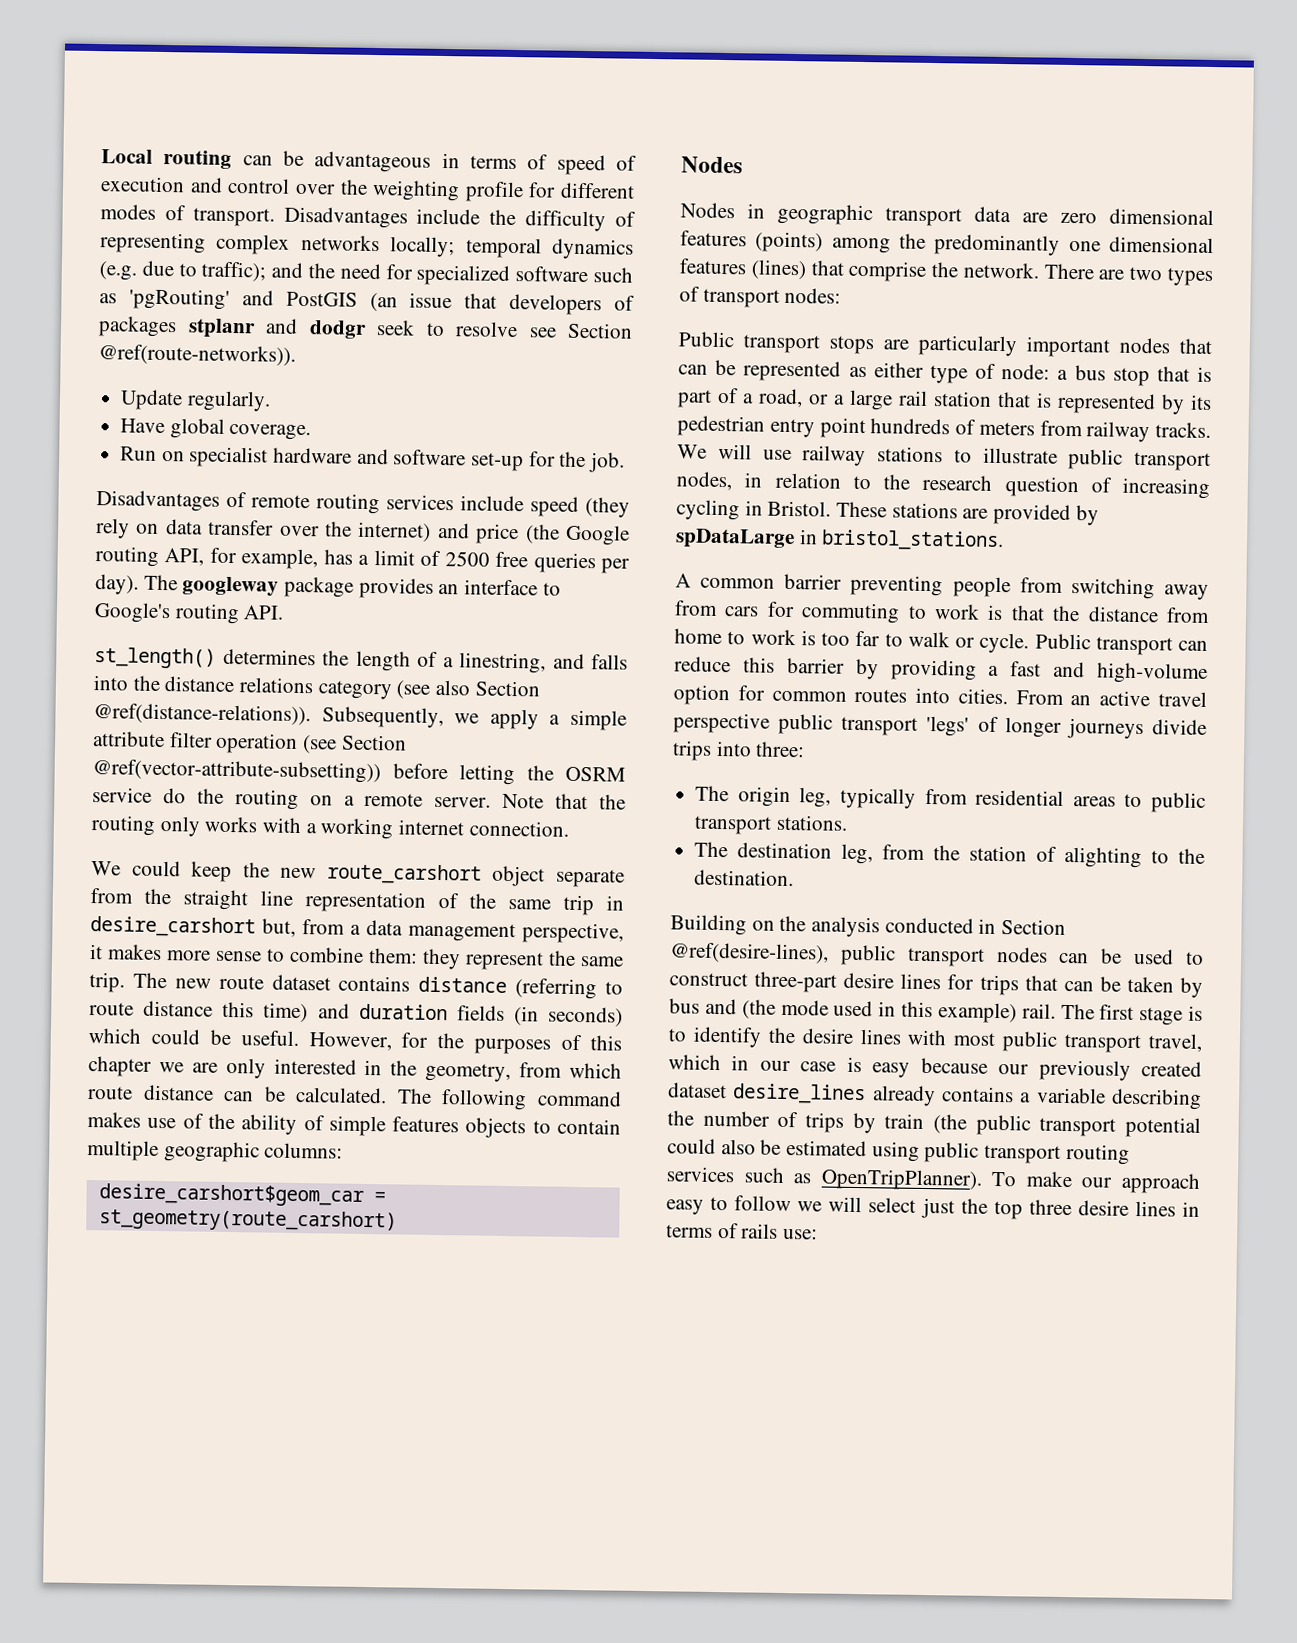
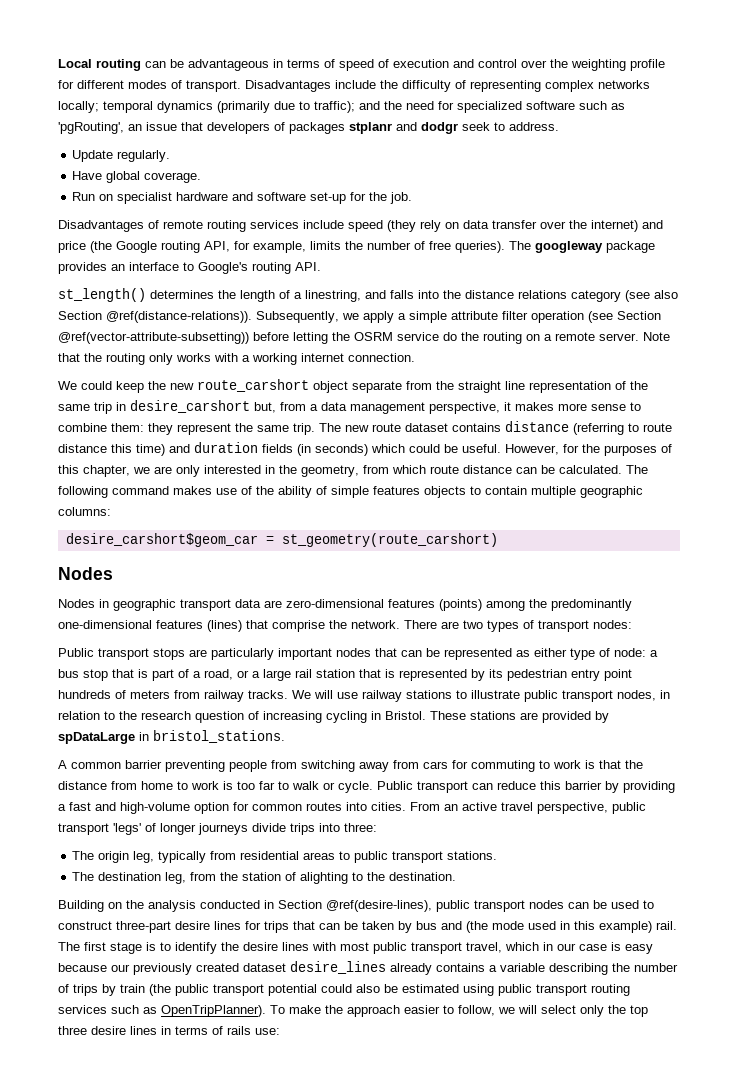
[99,261,137,281] (e.g. -> [217,101,270,113] (primarily
[128,288,398,312] 'pgRouting' and PostGIS (an -> [58,122,142,134] 'pgRouting', an
[455,321,633,339] [98,344,296,366] resolve see Section @ref(route-networks)). -> [509,122,559,131] address.
[323,549,630,574] [95,574,139,595] has a limit of 2500 free queries per day). -> [310,241,505,253] limits the number of free queries).
[88,1056,152,1077] chapter -> [83,465,130,477] chapter,
[1060,208,1214,226] zero dimensional -> [286,599,384,608] zero-dimensional
[1068,236,1214,254] one dimensional -> [58,620,152,629] one-dimensional
[673,712,770,734] perspective -> [537,802,608,814] perspective,
[1081,1172,1201,1194] [666,1195,792,1215] our approach easy to follow -> [325,1005,495,1017] the approach easier to follow,
[920,1197,955,1219] just -> [580,1005,604,1017] only

